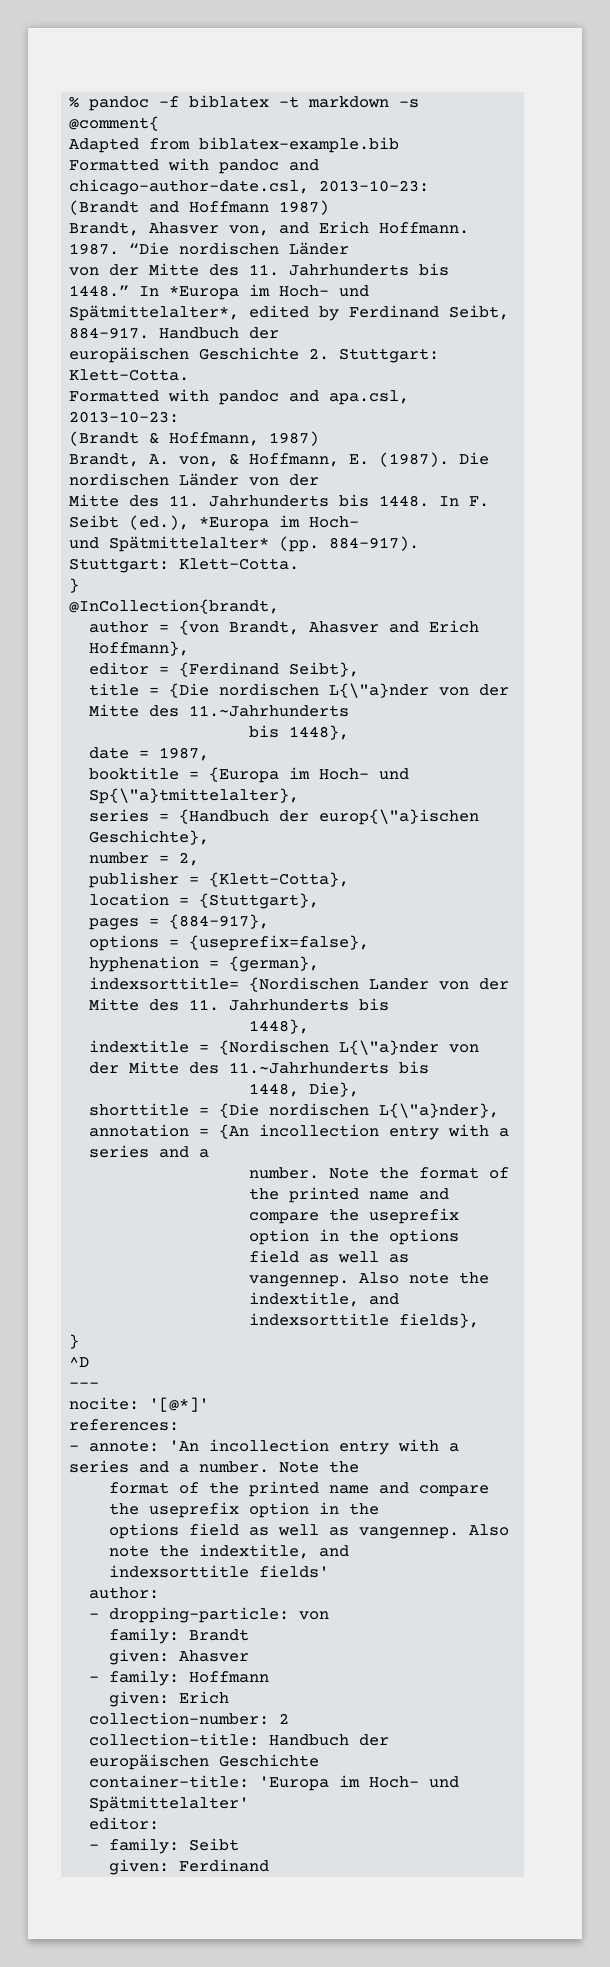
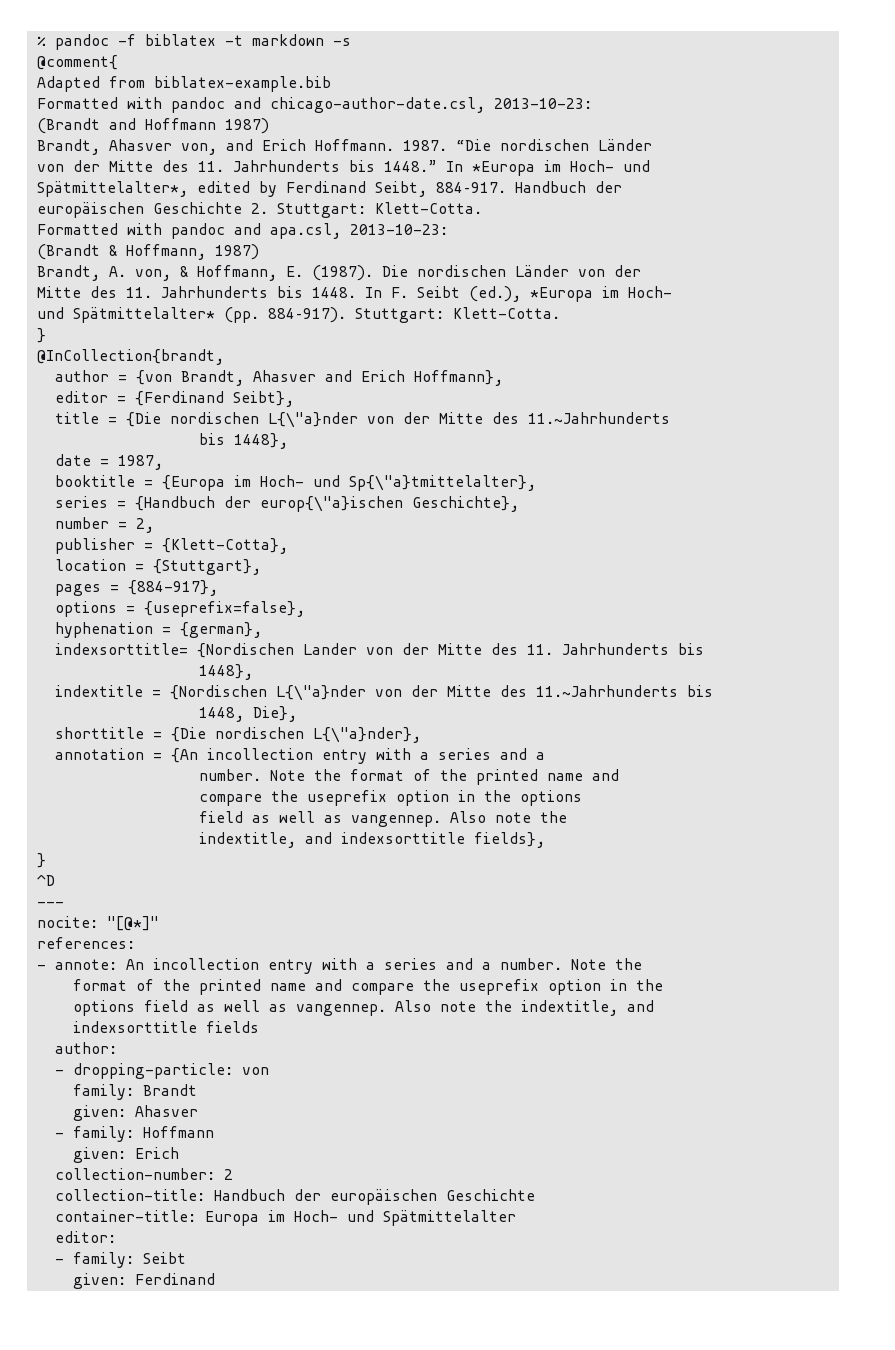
[149,1397,210,1412] '[@*]' -> [107,916,160,931] "[@*]"
[169,1440,200,1451] 'An -> [126,959,145,970] An
[259,1565,330,1578] fields' -> [206,1021,260,1033] fields
[259,1775,460,1791] [89,1796,250,1812] 'Europa im Hoch- und Spätmittelalter' -> [205,1210,517,1226] Europa im Hoch- und Spätmittelalter

